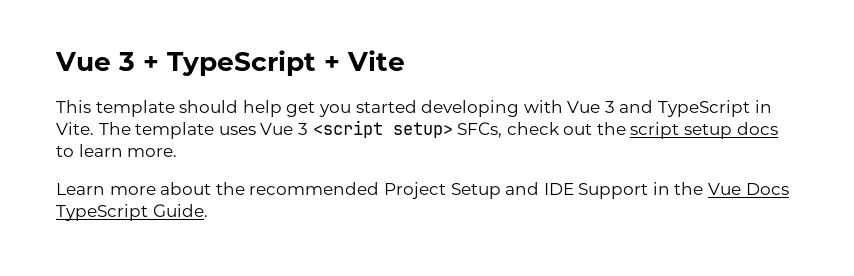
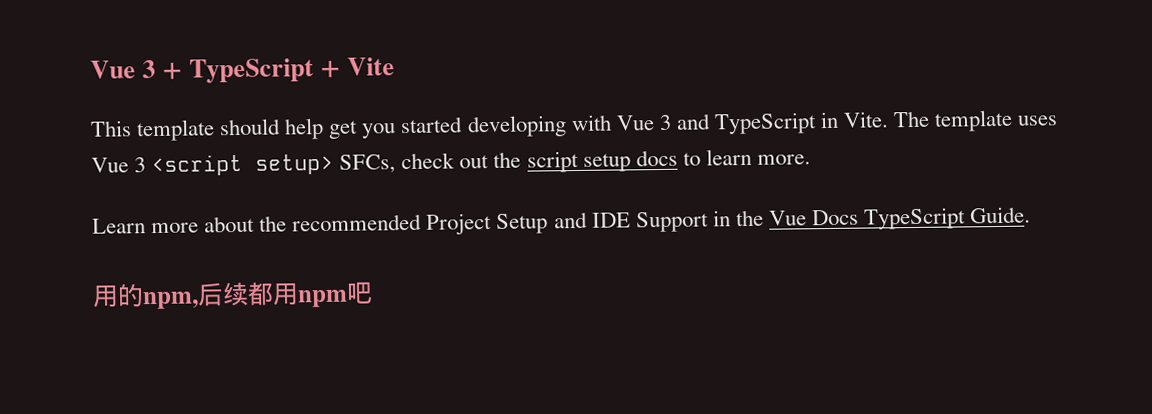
(208, 210) none -> [92,281,373,310] // 用的npm,后续都用npm吧

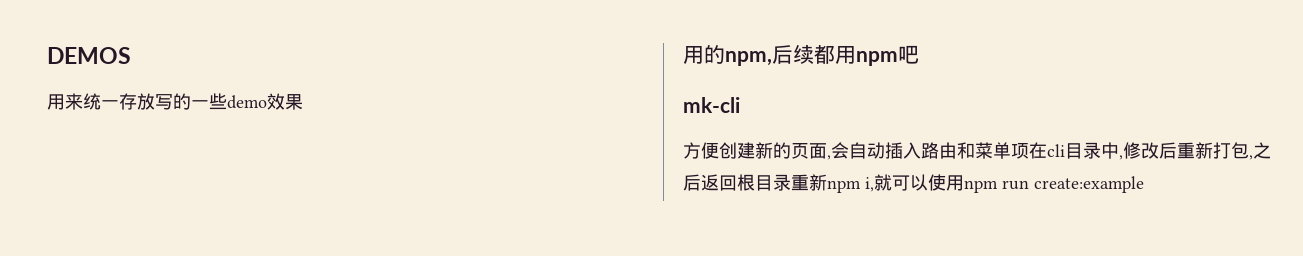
[90,57,396,84] [90,109,1059,142] [91,148,811,177] [92,206,1032,235] Vue 3 + TypeScript + Vite // This template should help get you started developing with Vue 3 and TypeScript in Vite. The template uses Vue 3 <script setup> SFCs, check out the script setup docs to learn more. // Learn more about the recommended Project Setup and IDE Support in the Vue Docs TypeScript Guide. -> [47,47,131,64] [47,93,303,110] DEMOS // 用来统一存放写的一些demo效果
(373, 292) none -> [683,97,740,113] [683,142,1271,160] [683,174,1144,193] // mk-cli // 方便创建新的页面,会自动插入路由和菜单项在cli目录中,修改后重新打包,之后返回根目录重新npm i,就可以使用npm run create:example

